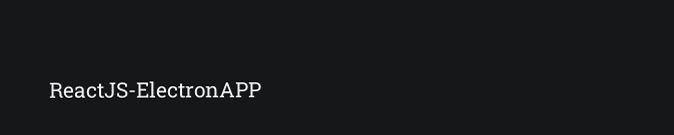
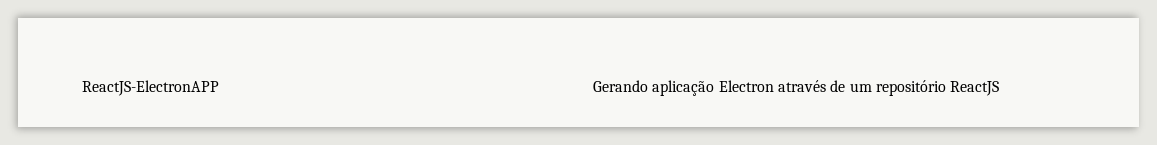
(262, 90) none -> [593,80,1000,96] // Gerando aplicação Electron através de um repositório ReactJS

